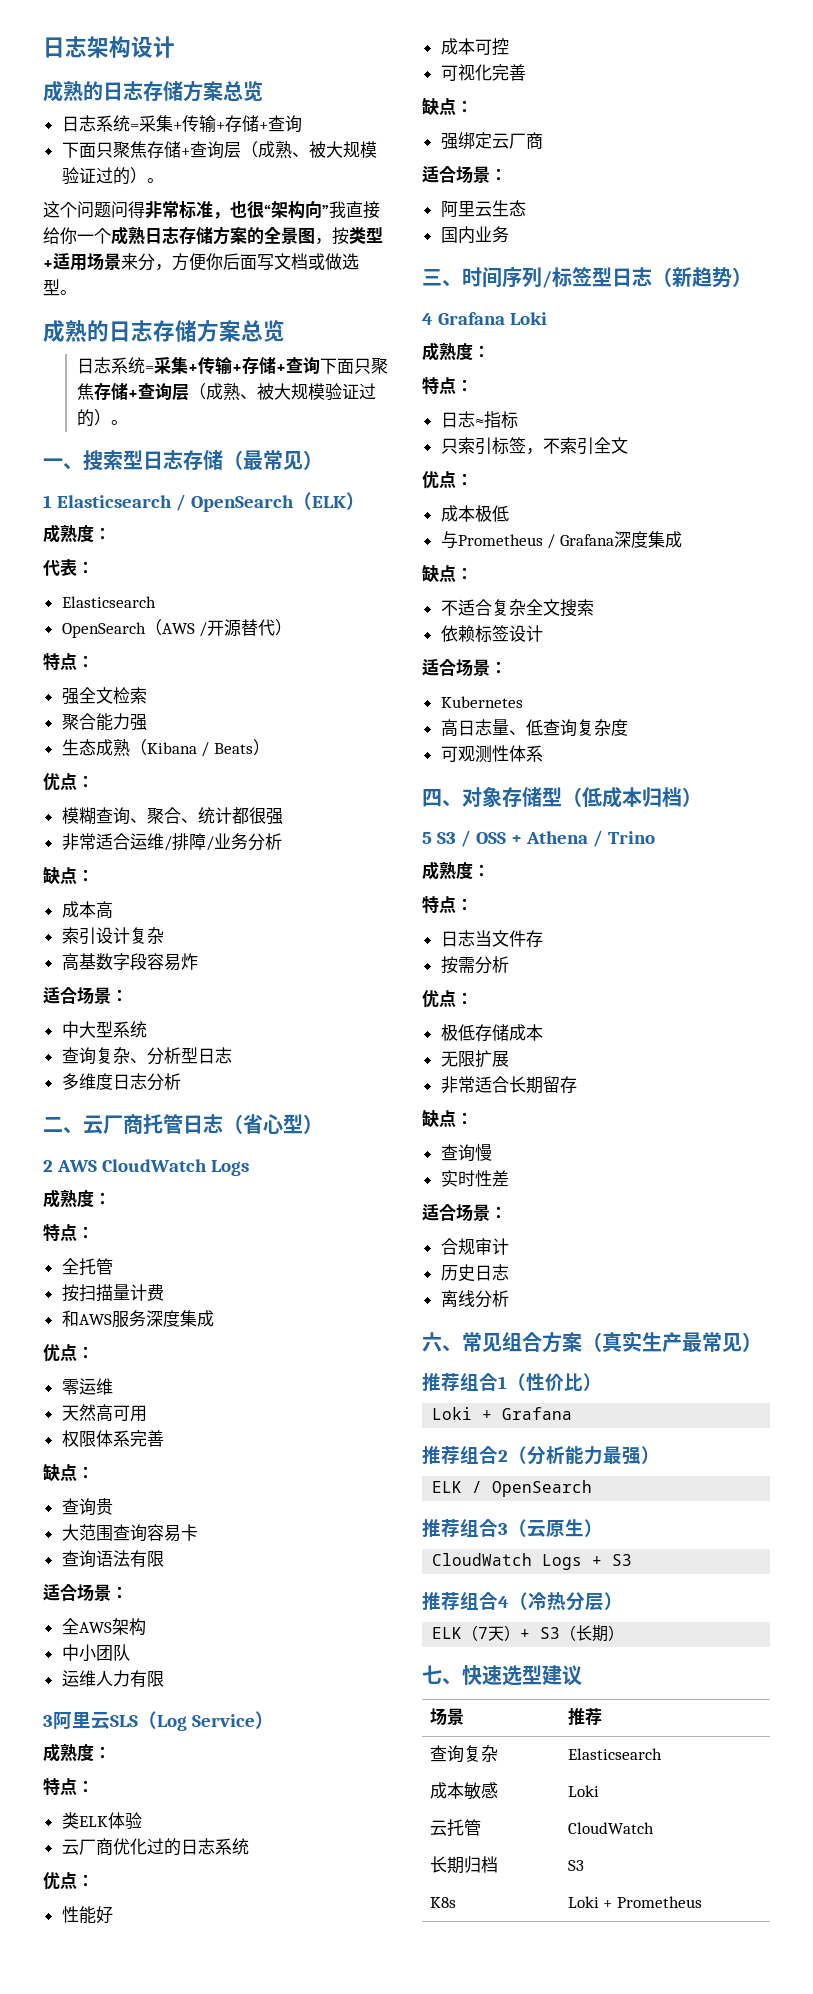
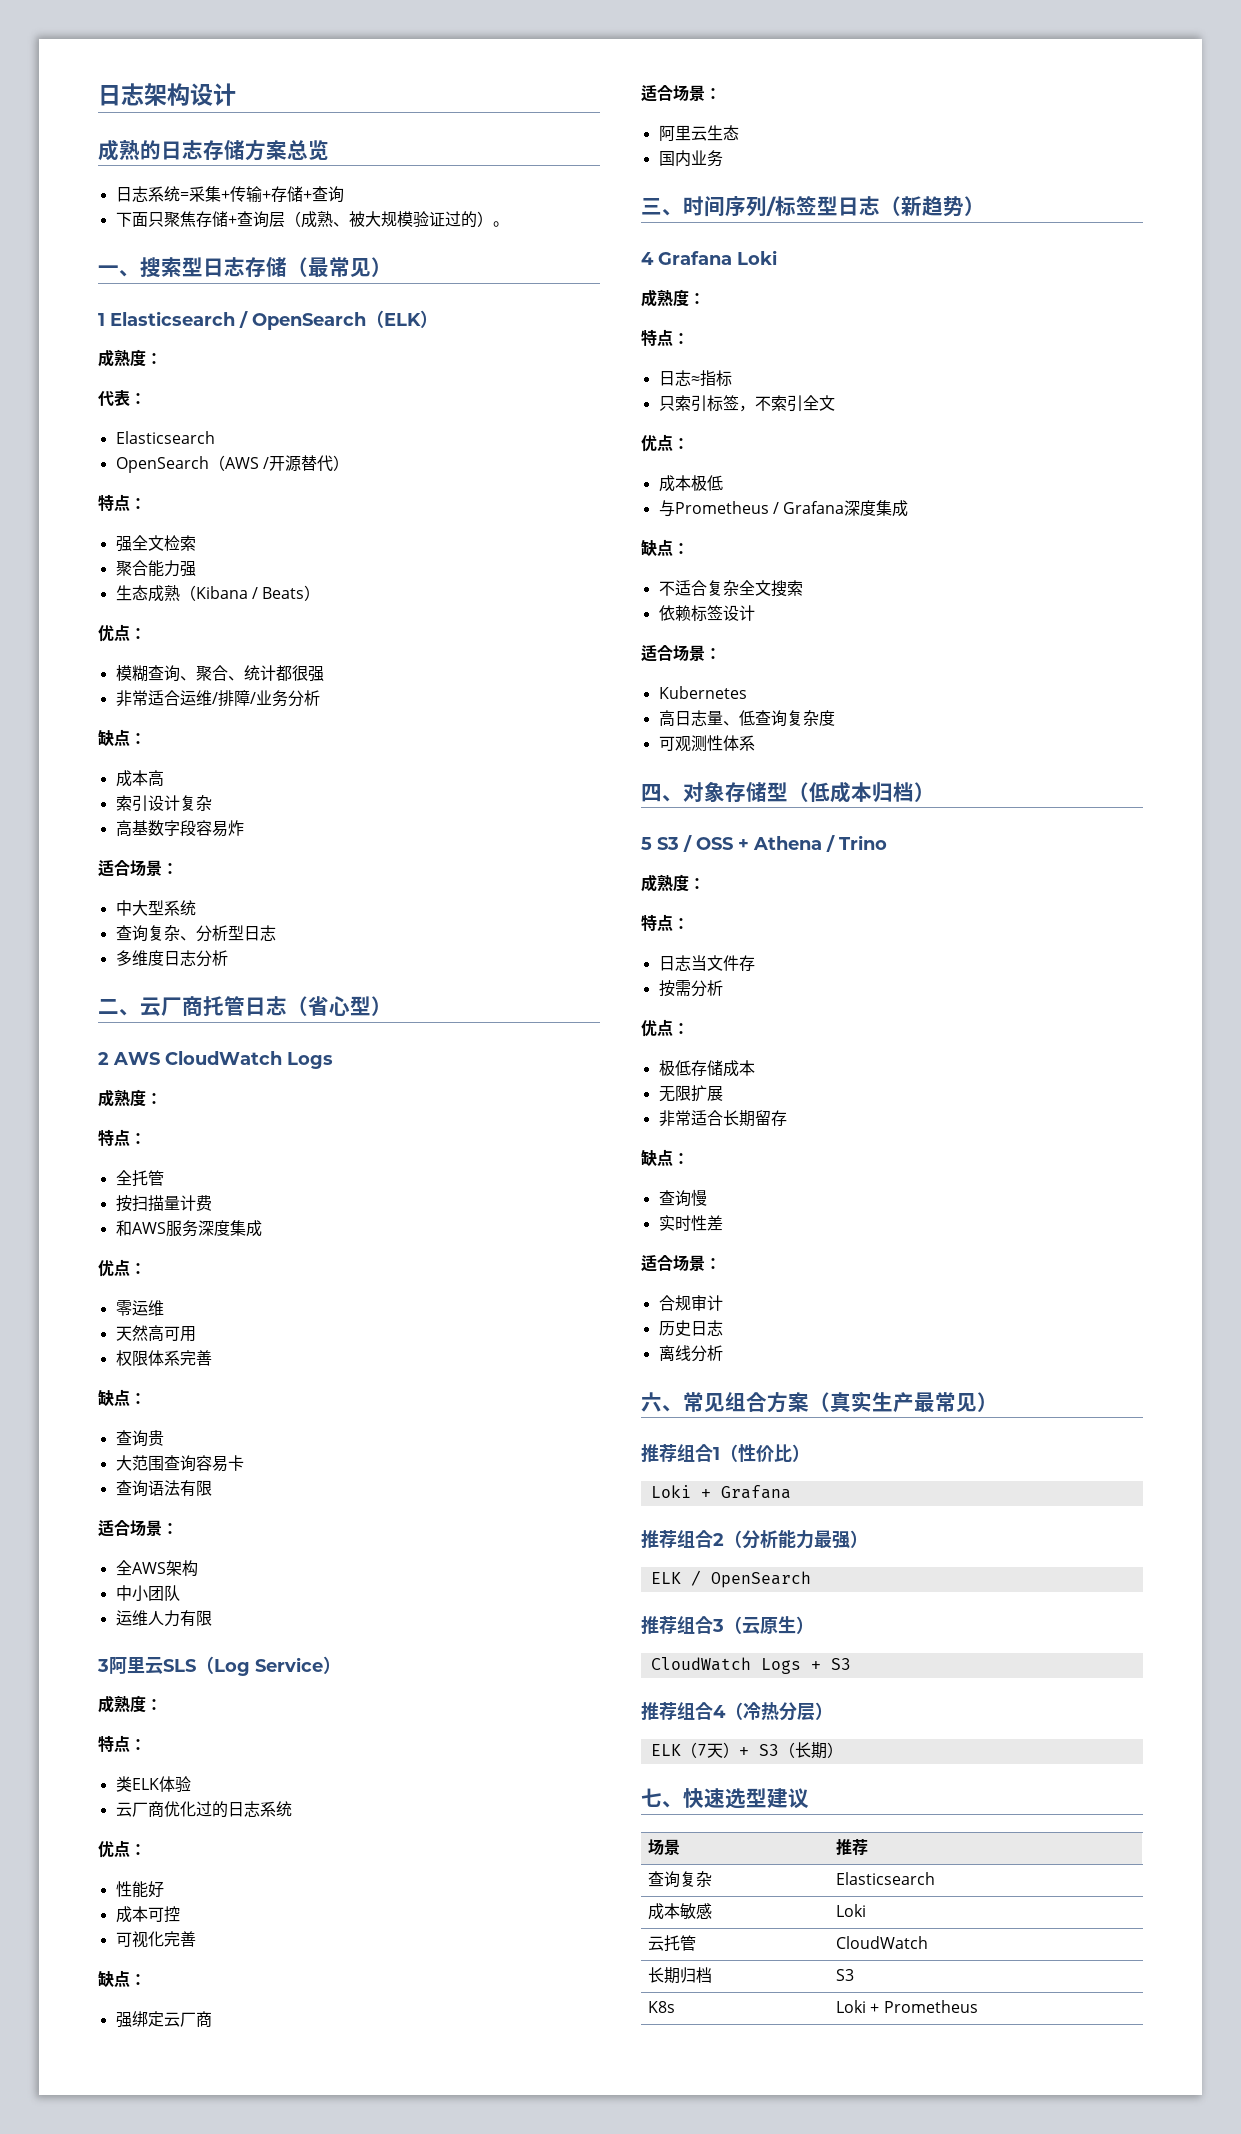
[43,201,380,219] [43,226,383,245] [43,253,359,271] [43,279,77,296] [43,320,285,343] [76,356,388,374] [76,382,376,401] [76,409,128,427] // 这个问题问得非常标准，也很“架构向”我直接给你一个成熟日志存储方案的全景图，按类型+适用场景来分，方便你后面写文档或做选型。 // 成熟的日志存储方案总览 // 日志系统=采集+传输+存储+查询下面只聚焦存储+查询层（成熟、被大规模验证过的）。 -> (509, 224) none

